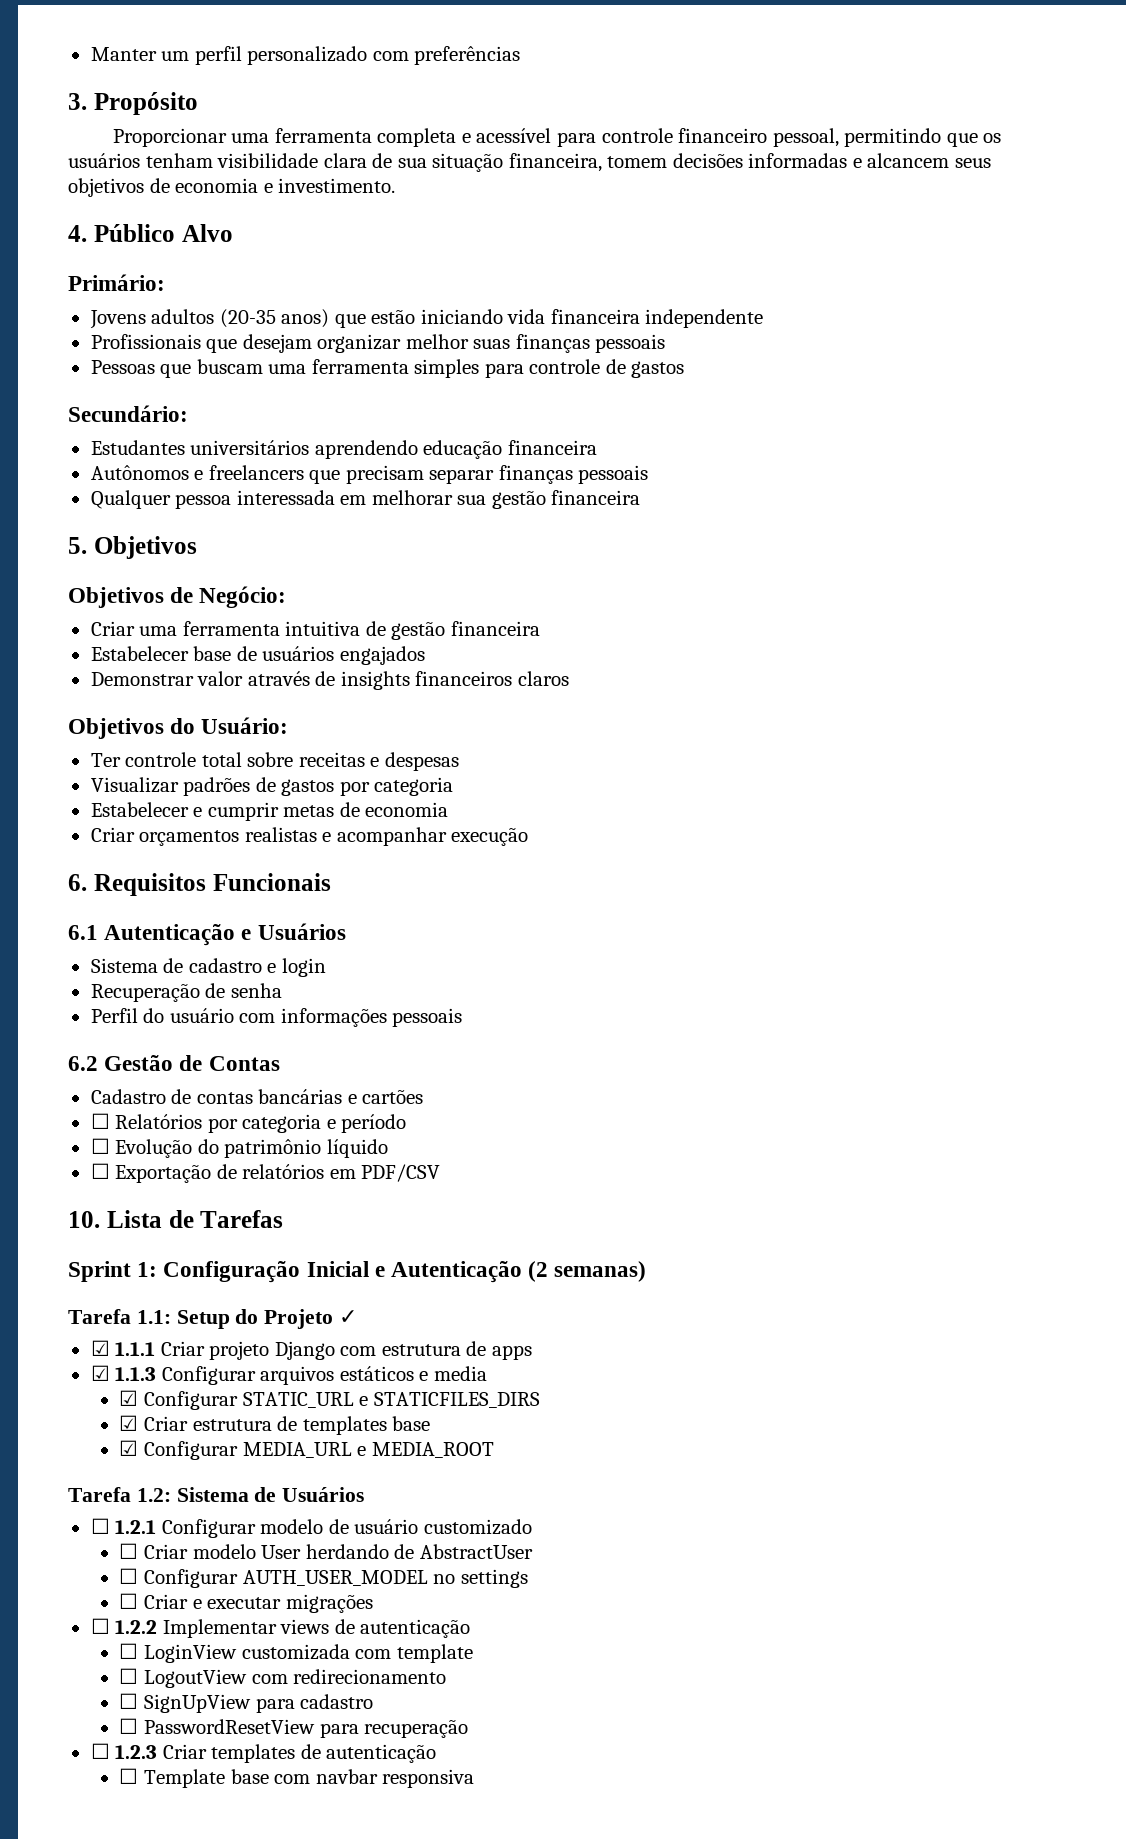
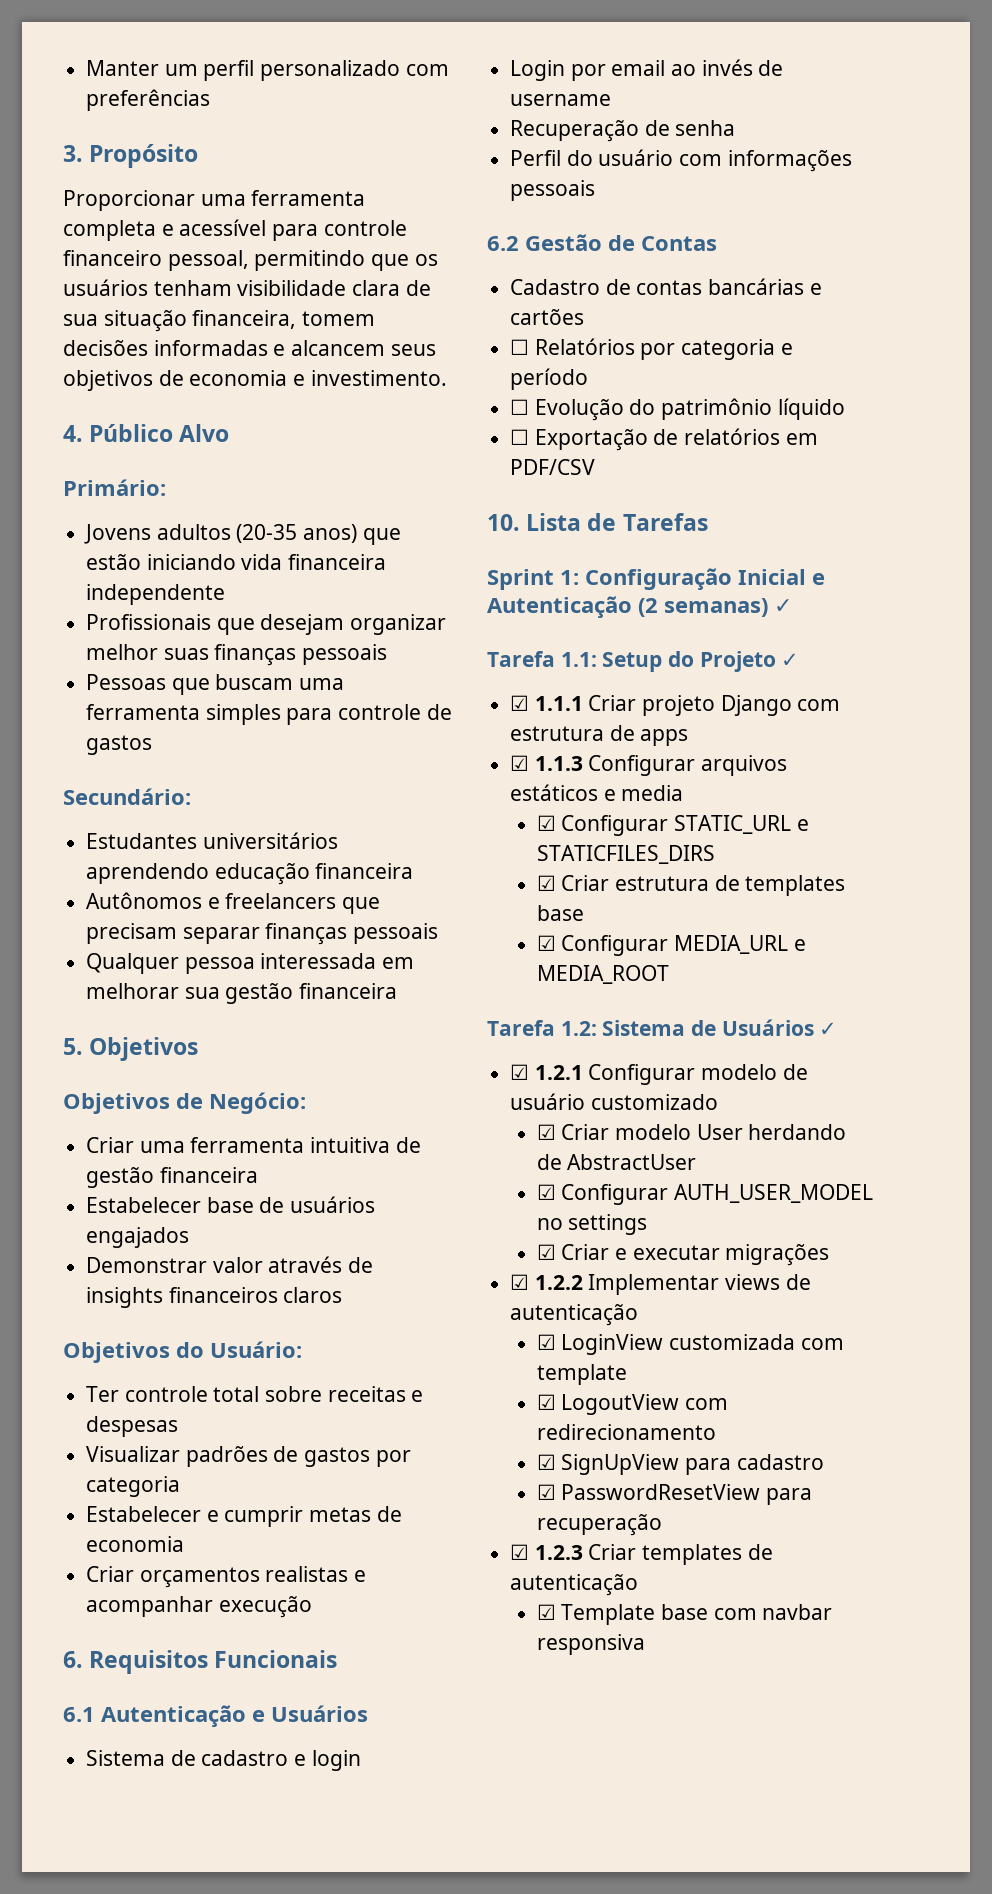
(326, 967) none -> [510,59,784,81] [510,94,612,106] // Login por email ao invés de username
(647, 1271) none -> [774,599,792,613] ✓
[90,1518,110,1534] // ☐ -> [819,1022,838,1036] [510,1064,530,1080] ✓ // ☑
[119,1543,139,1559] ☐ -> [536,1124,556,1140] ☑
[119,1568,139,1584] ☐ -> [536,1184,556,1200] ☑
[119,1593,139,1609] ☐ -> [536,1244,556,1260] ☑
[90,1618,110,1634] ☐ -> [510,1274,530,1290] ☑
[119,1643,139,1659] ☐ -> [536,1334,556,1350] ☑
[119,1668,139,1684] ☐ -> [536,1394,556,1410] ☑
[119,1693,139,1709] ☐ -> [536,1454,556,1470] ☑
[119,1718,139,1734] ☐ -> [536,1484,556,1500] ☑
[90,1743,110,1759] ☐ -> [510,1544,530,1560] ☑
[119,1768,139,1784] ☐ -> [536,1604,556,1620] ☑

